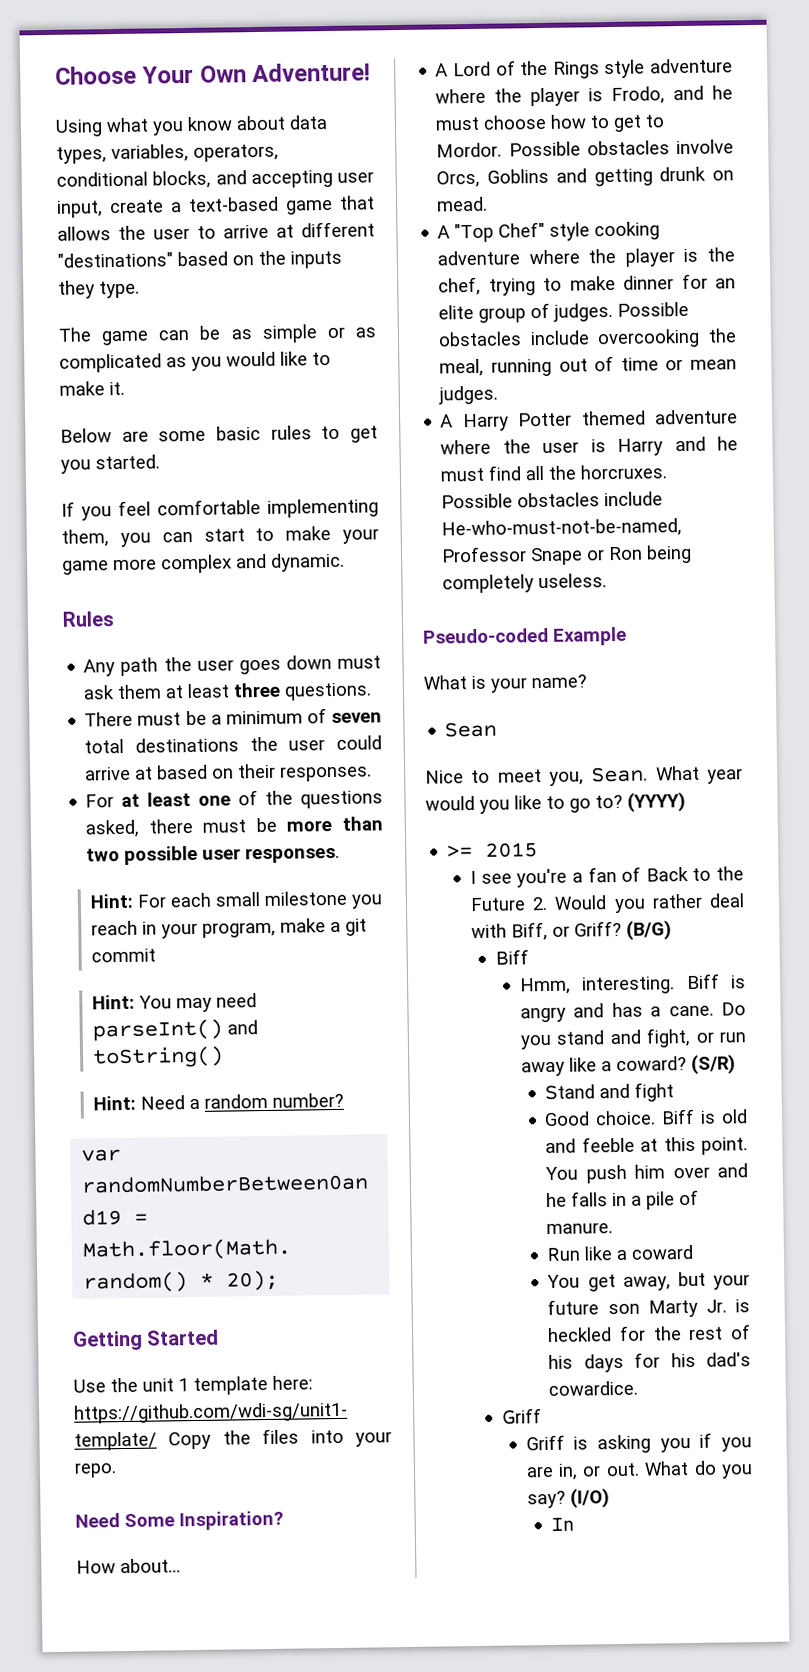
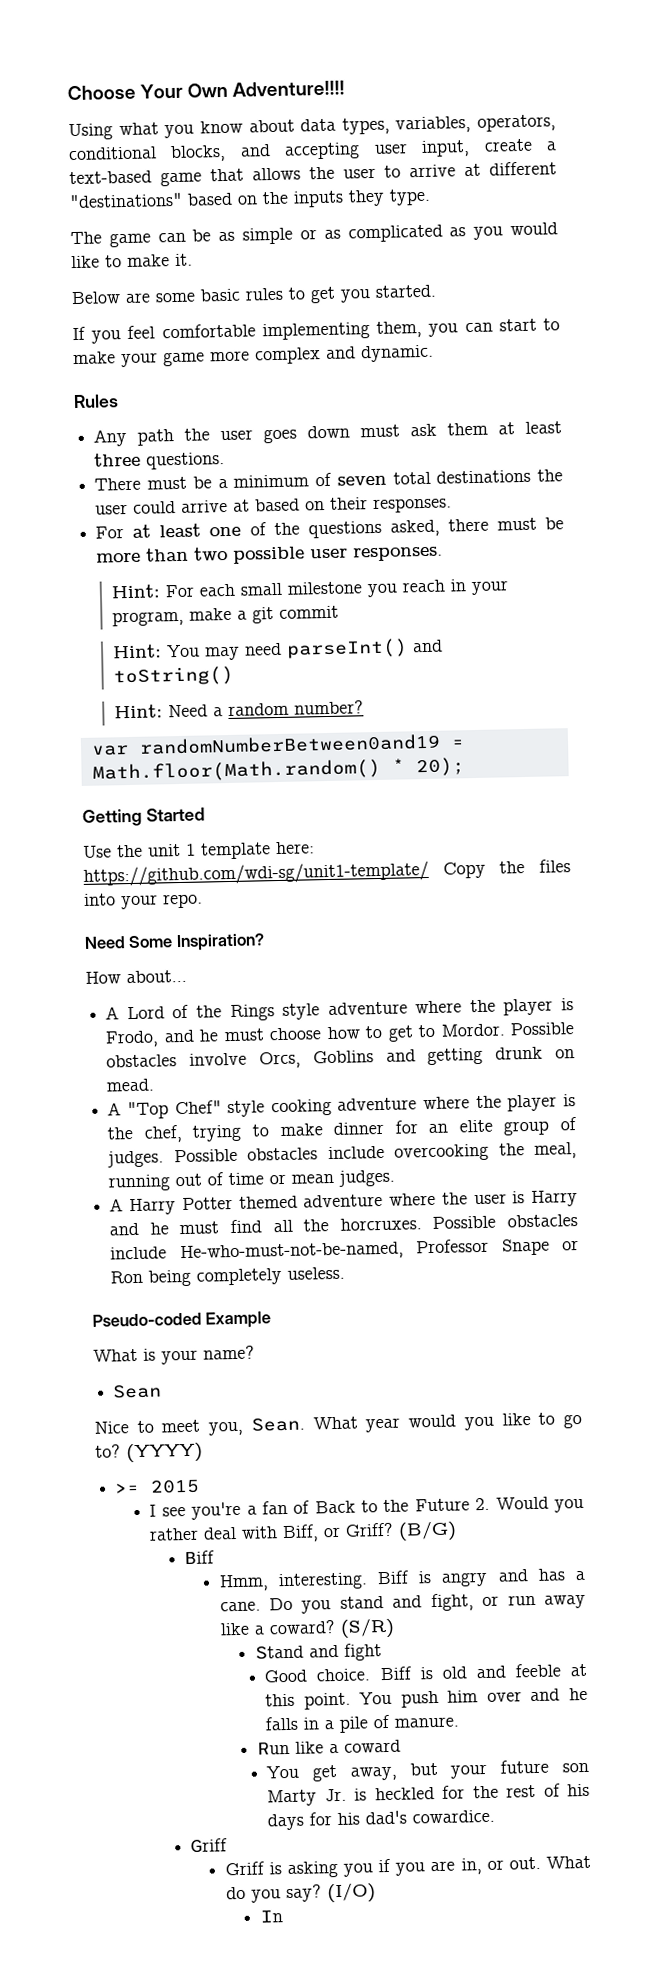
[252,62,372,83] Adventure! -> [232,80,346,97] Adventure!!!!

